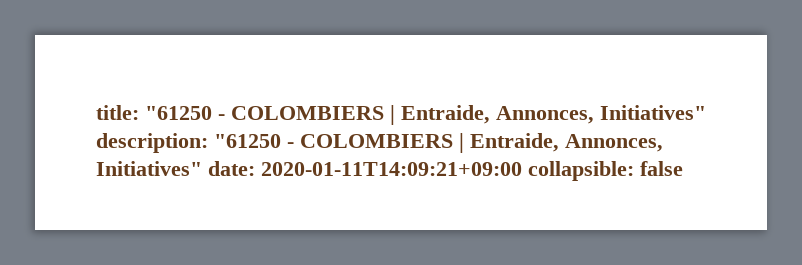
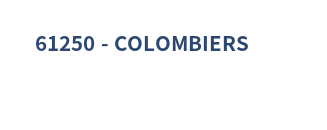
[96,105,706,125] [96,133,663,153] [96,161,683,181] title: "61250 - COLOMBIERS | Entraide, Annonces, Initiatives" description: "61250 - COLOMBIERS | Entraide, Annonces, Initiatives" date: 2020-01-11T14:09:21+09:00 collapsible: false -> [35,36,250,51] 61250 - COLOMBIERS

